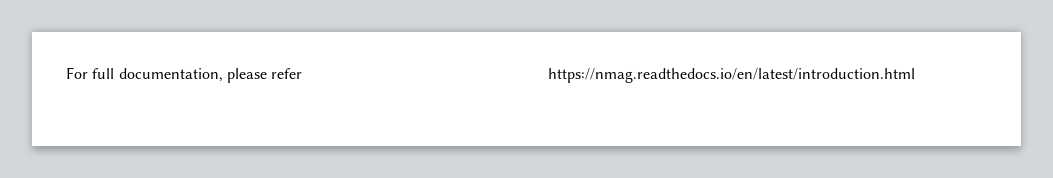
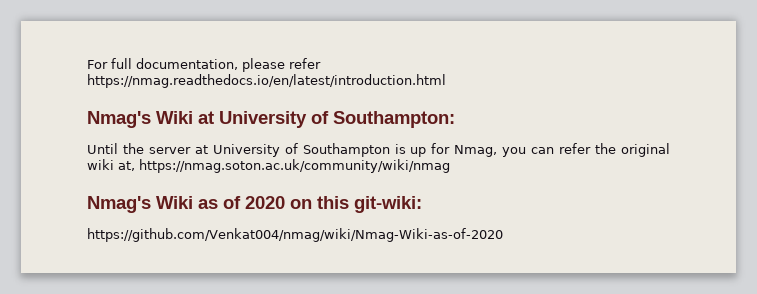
(915, 75) none -> [87,111,455,128] [87,143,670,157] [87,159,450,173] [87,196,422,213] [87,228,503,242] // Nmag's Wiki at University of Southampton: // Until the server at University of Southampton is up for Nmag, you can refer the original wiki at, https://nmag.soton.ac.uk/community/wiki/nmag // Nmag's Wiki as of 2020 on this git-wiki: // https://github.com/Venkat004/nmag/wiki/Nmag-Wiki-as-of-2020

